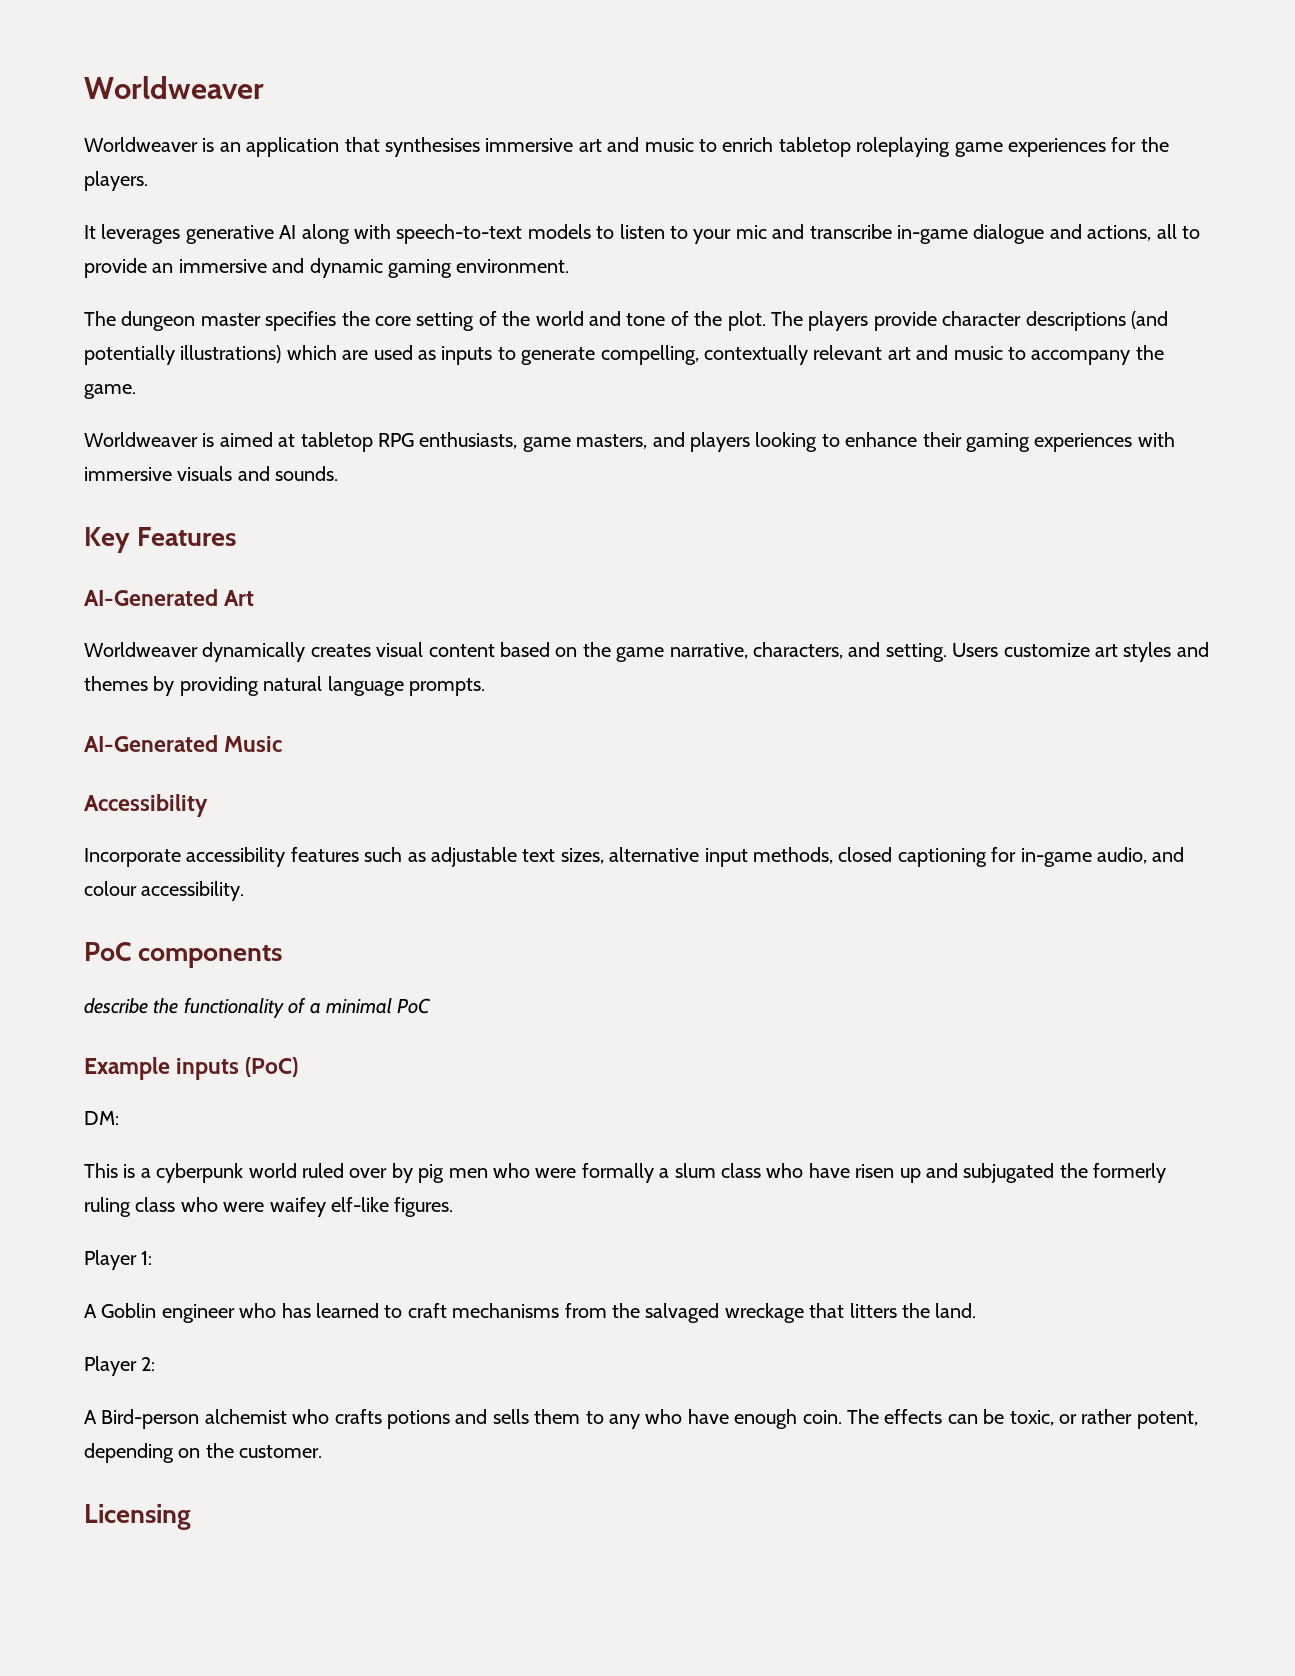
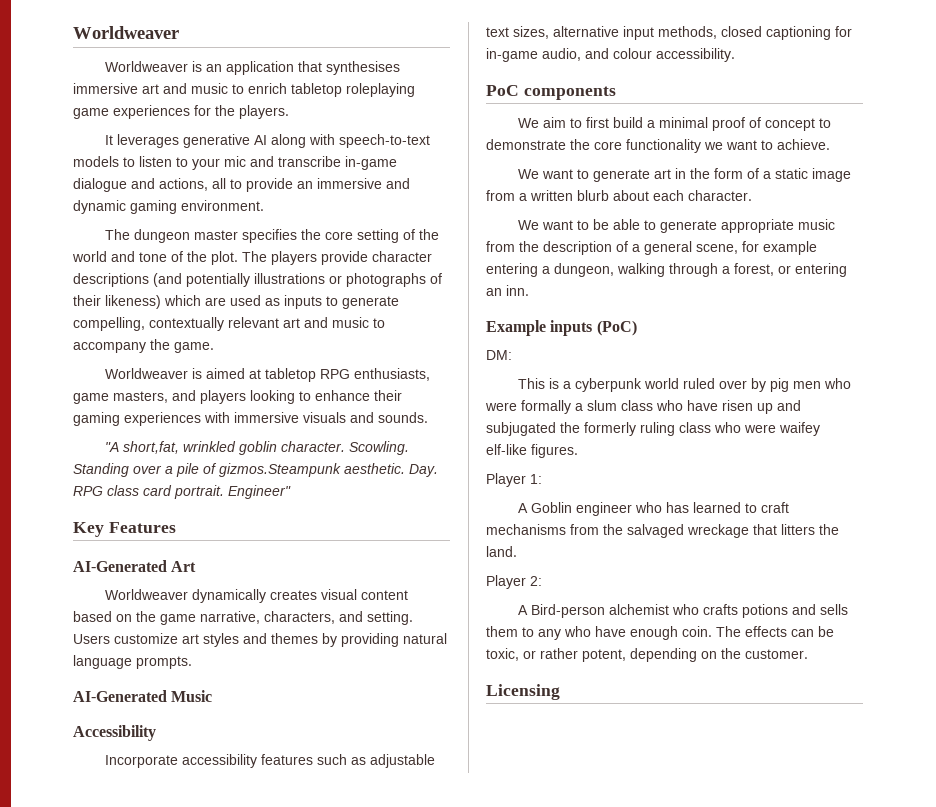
[180,345,282,363] illustrations) -> [254,273,442,287] [73,295,161,309] illustrations or photographs of their likeness)
(339, 473) none -> [104,441,409,455] [73,463,438,477] [73,485,291,499] // "A short,fat, wrinkled goblin character. Scowling. Standing over a pile of gizmos.Steampunk aesthetic. Day. RPG class card portrait. Engineer"
[84,998,432,1018] describe the functionality of a minimal PoC -> [517,117,831,131] [486,139,830,153] [517,168,851,182] [486,190,752,201] [517,219,835,233] [486,241,817,255] [486,263,847,277] [486,285,529,296] We aim to first build a minimal proof of concept to demonstrate the core functionality we want to achieve. // We want to generate art in the form of a static image from a written blurb about each character. // We want to be able to generate appropriate music from the description of a general scene, for example entering a dungeon, walking through a forest, or entering an inn.

